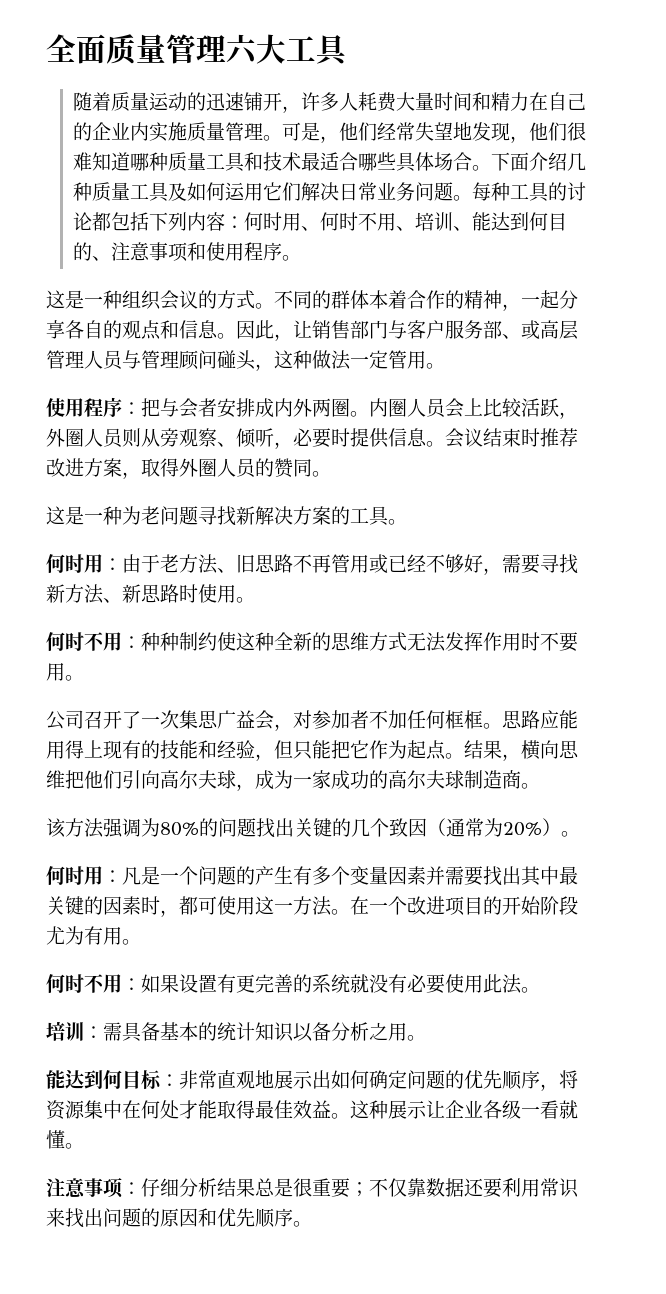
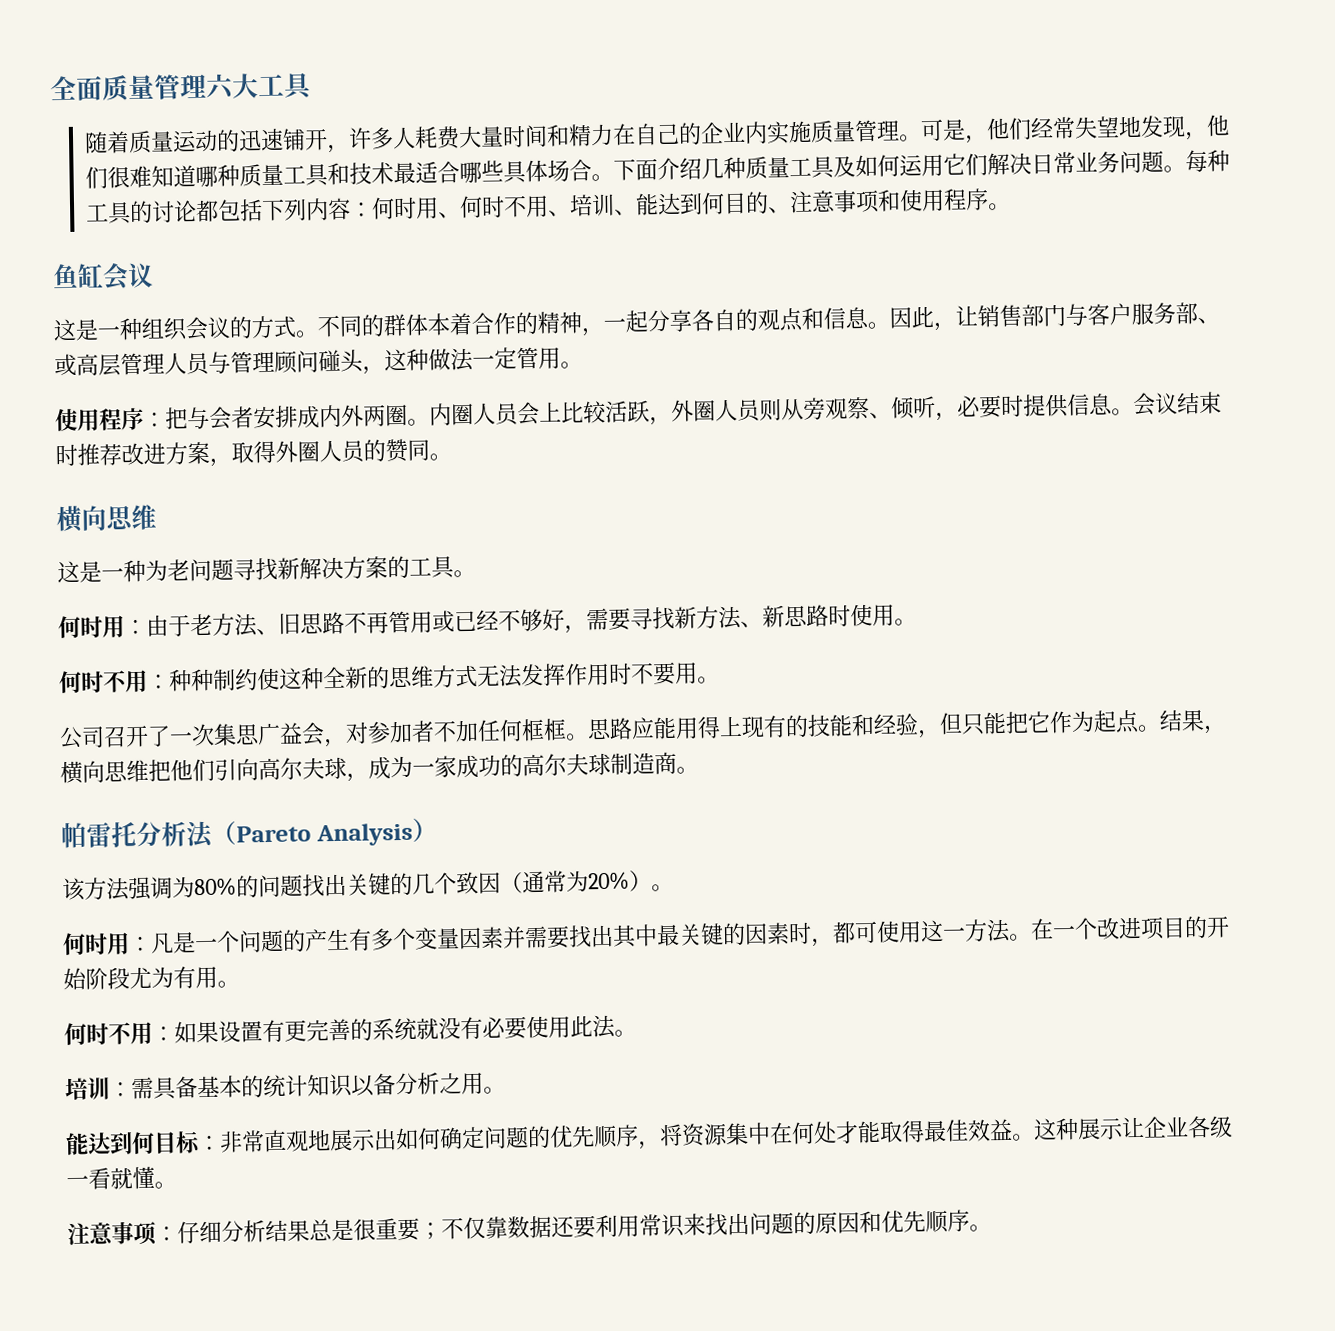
(301, 258) none -> [52,262,154,291] // 鱼缸会议
(331, 474) none -> [56,504,157,533] // 横向思维
(540, 786) none -> [61,817,438,849] // 帕雷托分析法（Pareto Analysis）

